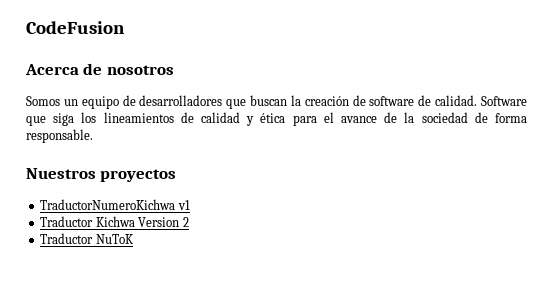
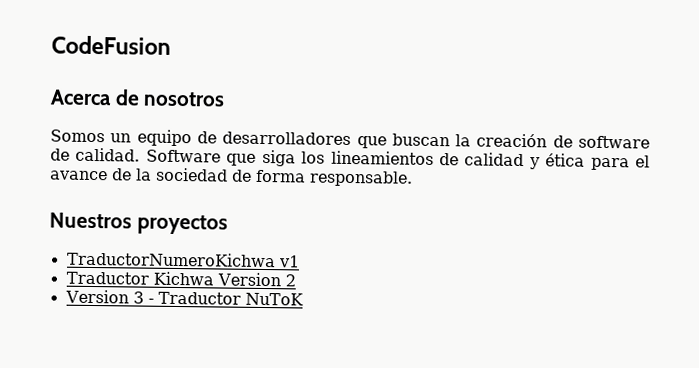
(189, 222) none -> [64,289,154,304] Version 3 -

